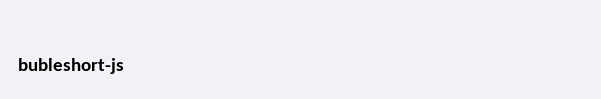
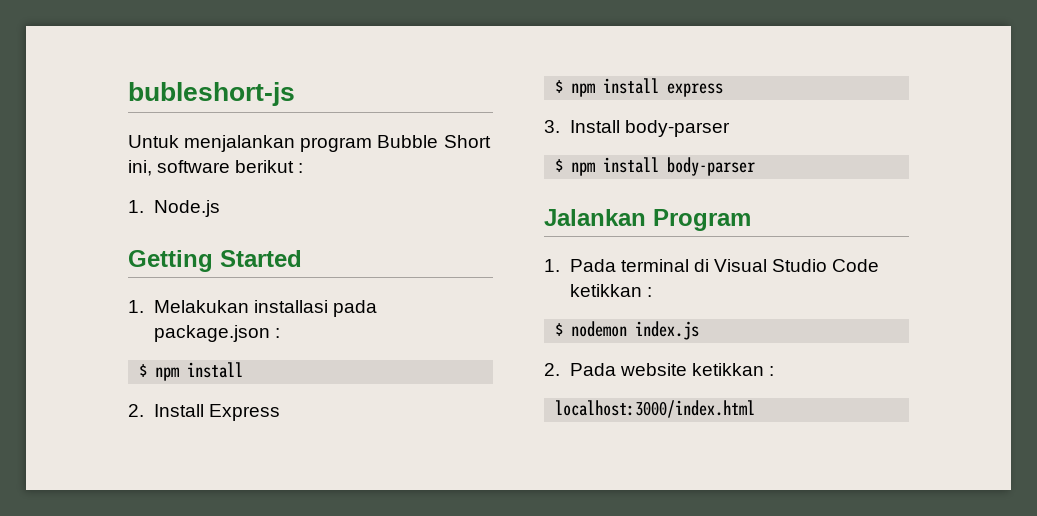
(124, 66) none -> [128,135,491,152] [128,160,304,176] [128,200,220,217] [128,250,302,272] [128,300,377,317] [153,325,280,342] [139,362,244,381] [128,404,280,421] [555,78,724,97] [544,120,730,137] [555,157,756,176] [544,209,751,231] [544,259,880,272] [569,284,652,297] [555,321,700,340] [544,363,774,376] [555,400,756,418] // Untuk menjalankan program Bubble Short ini, software berikut : // 1. Node.js // Getting Started // 1. Melakukan installasi pada package.json : // $ npm install // 2. Install Express // $ npm install express // 3. Install body-parser // $ npm install body-parser // Jalankan Program // 1. Pada terminal di Visual Studio Code ketikkan : // $ nodemon index.js // 2. Pada website ketikkan : // localhost:3000/index.html

